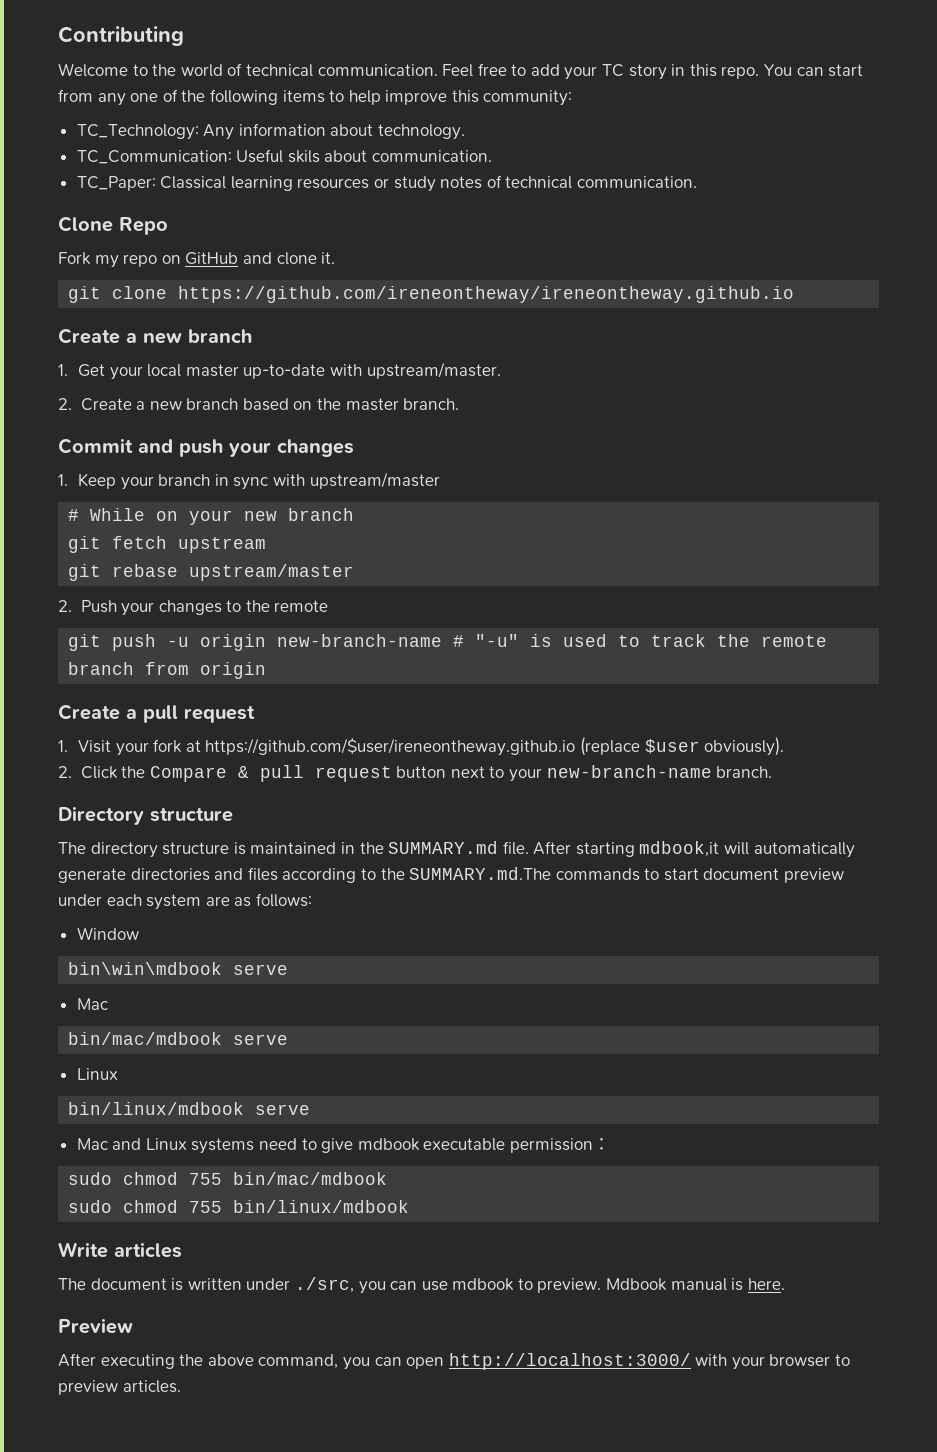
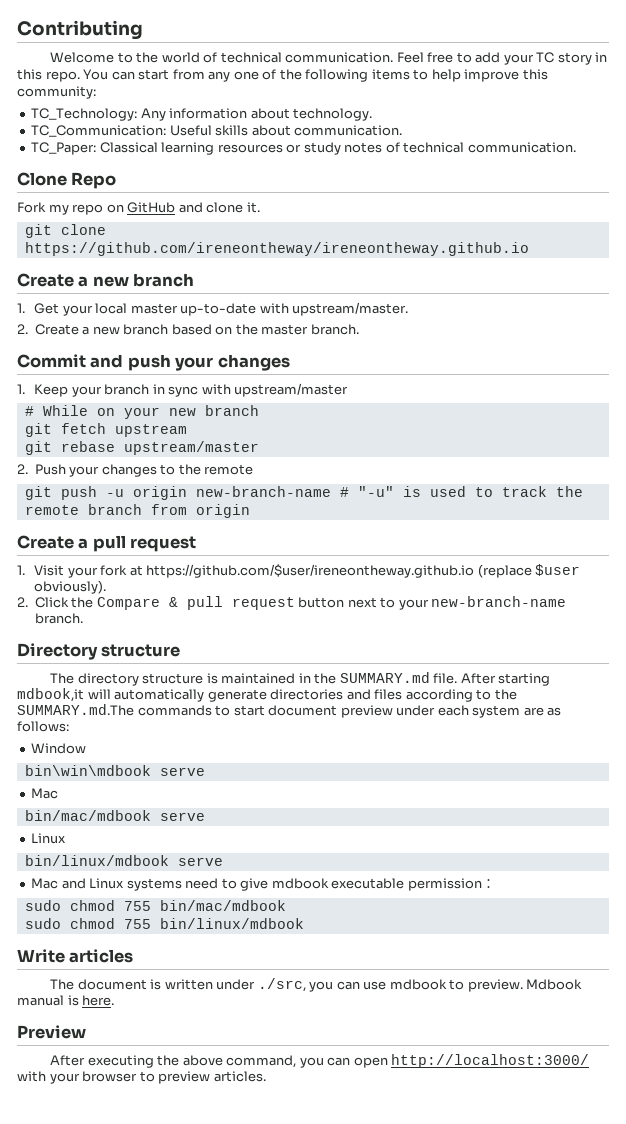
[287,150,320,163] skils -> [215,125,249,136] skills

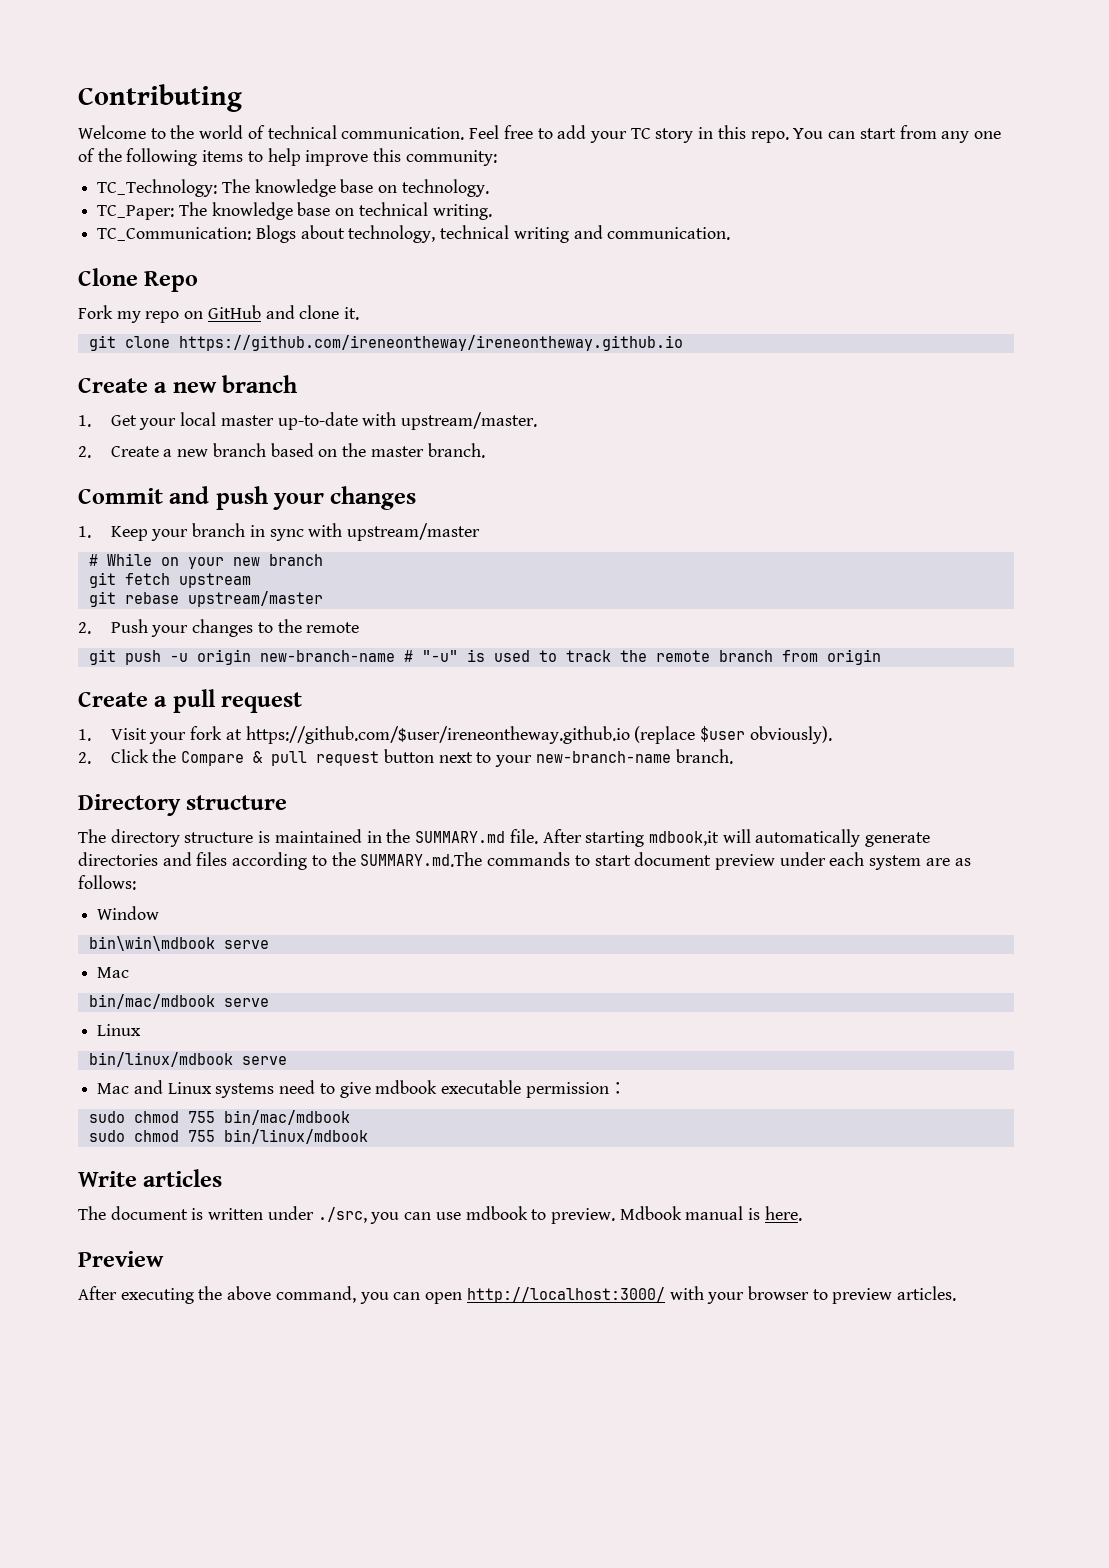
[140,108,373,121] [31,125,403,137] [31,142,465,155] Any information about technology. // TC_Communication: Useful skills about communication. // TC_Paper: Classical learning resources or study notes of technical -> [221,179,489,197] [97,202,492,220] [97,225,603,243] The knowledge base on technology. // TC_Paper: The knowledge base on technical writing. // TC_Communication: Blogs about technology, technical writing and

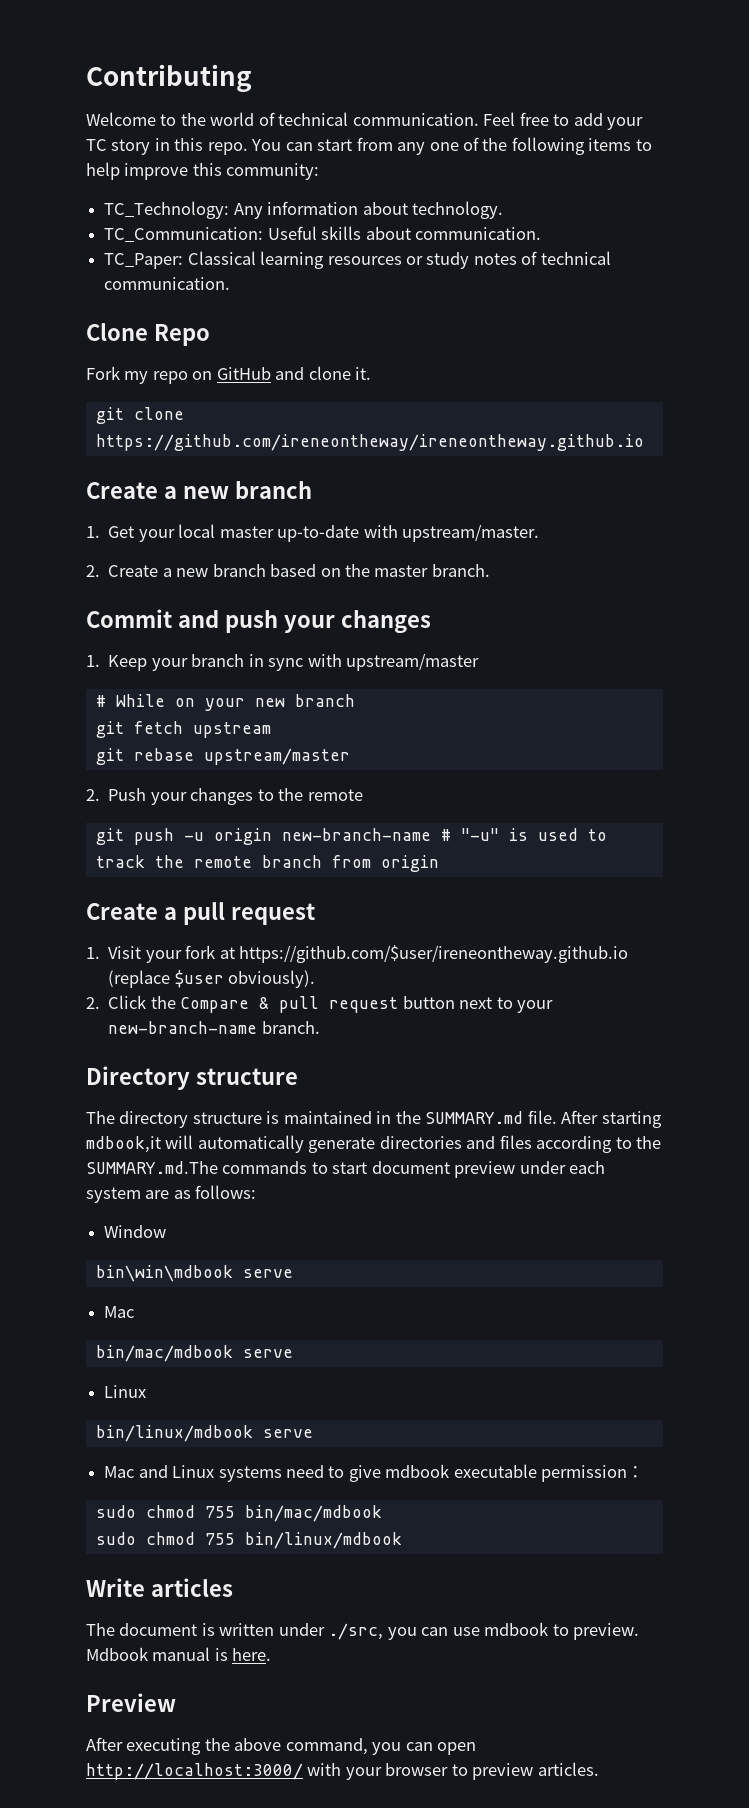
[221,179,489,197] [97,202,492,220] [97,225,603,243] The knowledge base on technology. // TC_Paper: The knowledge base on technical writing. // TC_Communication: Blogs about technology, technical writing and -> [233,201,503,219] [104,226,541,242] [104,251,611,269] Any information about technology. // TC_Communication: Useful skills about communication. // TC_Paper: Classical learning resources or study notes of technical

